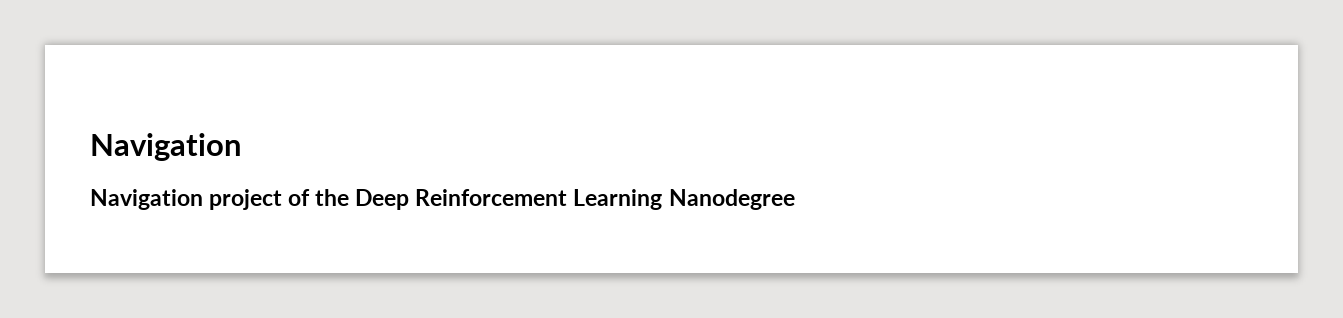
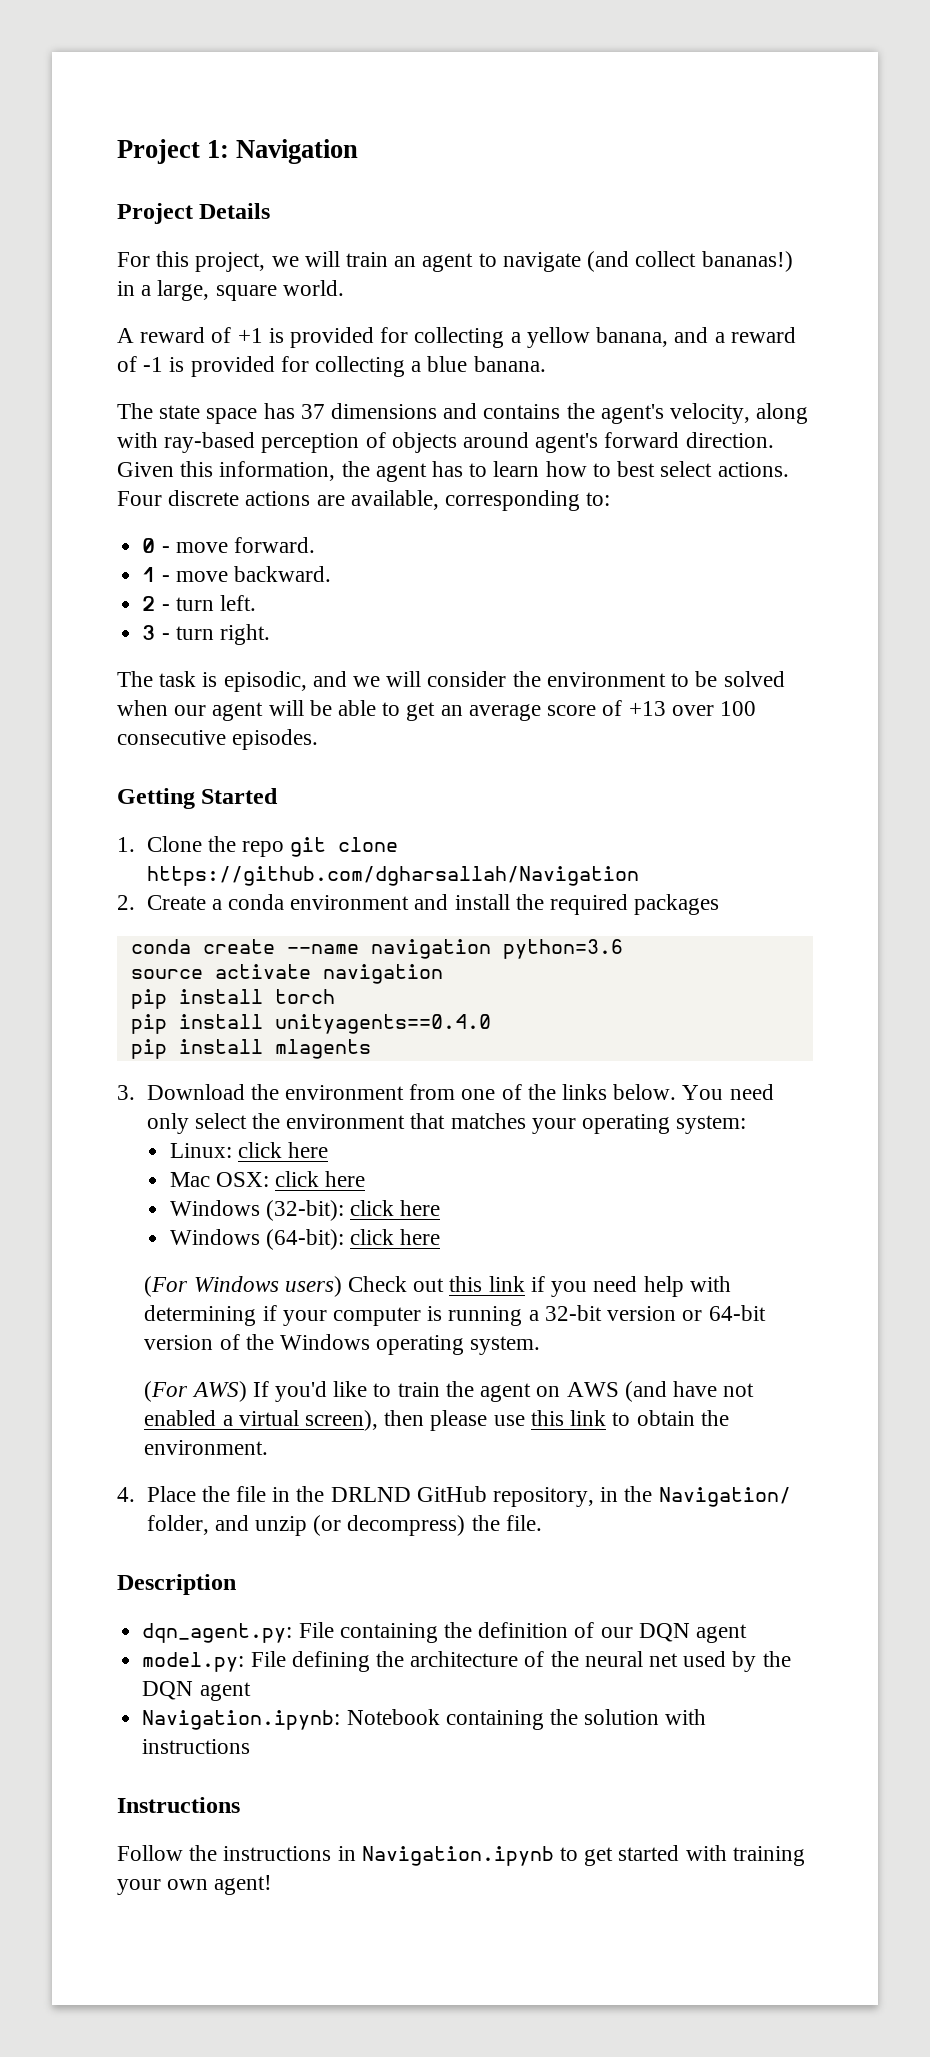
(90, 147) none -> [117,139,230,164] Project 1:
[90,189,795,210] Navigation project of the Deep Reinforcement Learning Nanodegree -> [117,203,271,224] [117,251,793,272] [117,280,344,301] [117,327,796,348] [117,356,546,377] [117,403,809,424] [117,432,774,453] [117,461,789,482] [117,490,611,511] [142,537,315,553] [142,566,331,582] [142,595,256,611] [142,624,270,645] [117,671,785,692] [117,700,756,721] [117,729,319,750] [117,788,279,809] [117,836,399,857] [146,866,639,886] [117,894,720,915] [130,939,623,959] [130,964,443,984] [130,989,335,1009] [130,1014,491,1034] [130,1039,371,1059] [117,1084,774,1100] [146,1113,747,1134] [169,1142,329,1158] [169,1171,366,1187] [169,1200,441,1221] [169,1229,441,1250] [144,1276,731,1297] [144,1305,766,1326] [144,1334,541,1355] [144,1381,755,1402] [144,1410,729,1431] [144,1440,269,1455] [117,1486,791,1507] [146,1515,542,1536] [117,1574,236,1595] [142,1622,747,1643] [142,1651,791,1672] [142,1681,251,1701] [142,1709,707,1730] [142,1739,251,1754] [117,1797,240,1813] [117,1845,805,1866] [117,1875,273,1895] Project Details // For this project, we will train an agent to navigate (and collect bananas!) in a large, square world. // A reward of +1 is provided for collecting a yellow banana, and a reward of -1 is provided for collecting a blue banana. // The state space has 37 dimensions and contains the agent's velocity, along with ray-based perception of objects around agent's forward direction. Given this information, the agent has to learn how to best select actions. Four discrete actions are available, corresponding to: // 0 - move forward. // 1 - move backward. // 2 - turn left. // 3 - turn right. // The task is episodic, and we will consider the environment to be solved when our agent will be able to get an average score of +13 over 100 consecutive episodes. // Getting Started // 1. Clone the repo git clone https://github.com/dgharsallah/Navigation // 2. Create a conda environment and install the required packages // conda create --name navigation python=3.6 // source activate navigation // pip install torch // pip install unityagents==0.4.0 // pip install mlagents // 3. Download the environment from one of the links below. You need only select the environment that matches your operating system: // Linux: click here // Mac OSX: click here // Windows (32-bit): click here // Windows (64-bit): click here // (For Windows users) Check out this link if you need help with determining if your computer is running a 32-bit version or 64-bit version of the Windows operating system. // (For AWS) If you'd like to train the agent on AWS (and have not enabled a virtual screen), then please use this link to obtain the environment. // 4. Place the file in the DRLND GitHub repository, in the Navigation/ folder, and unzip (or decompress) the file. // Description // dqn_agent.py: File containing the definition of our DQN agent // model.py: File defining the architecture of the neural net used by the DQN agent // Navigation.ipynb: Notebook containing the solution with instructions // Instructions // Follow the instructions in Navigation.ipynb to get started with training your own agent!

